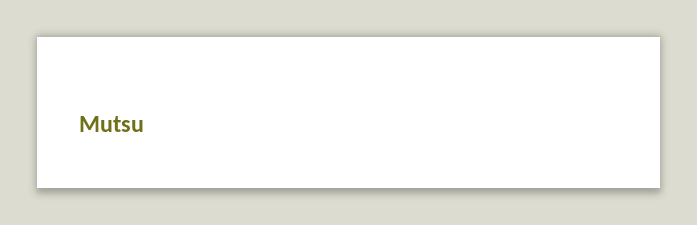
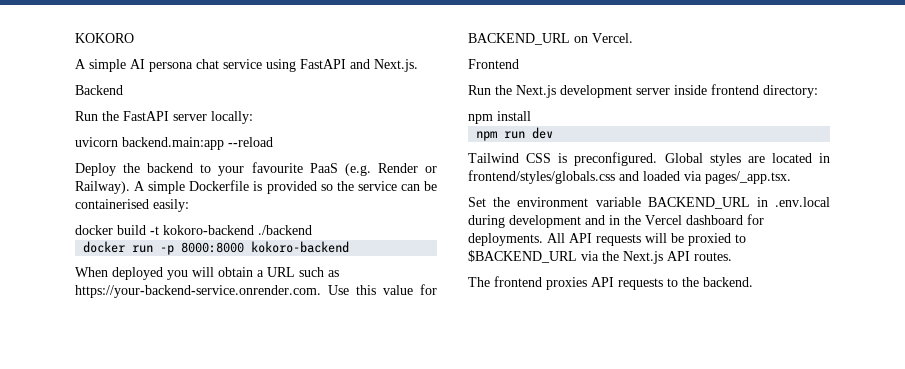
[79,116,144,132] Mutsu -> [75,33,134,43] [75,59,418,72] [75,85,123,95] [75,111,253,124] [75,137,273,150] [75,162,437,176] [75,180,438,194] [75,199,189,212] [75,225,312,235] [83,241,350,255] [75,267,339,280] [75,284,437,298] [468,33,633,45] [468,59,519,69] [468,84,818,98] [468,111,531,124] [476,127,554,141] [468,152,830,166] [468,170,791,184] [468,197,830,209] [468,214,764,228] [468,233,746,246] [468,250,732,264] [468,276,753,290] KOKORO // A simple AI persona chat service using FastAPI and Next.js. // Backend // Run the FastAPI server locally: // uvicorn backend.main:app --reload // Deploy the backend to your favourite PaaS (e.g. Render or Railway). A simple Dockerfile is provided so the service can be containerised easily: // docker build -t kokoro-backend ./backend // docker run -p 8000:8000 kokoro-backend // When deployed you will obtain a URL such as https://your-backend-service.onrender.com. Use this value for BACKEND_URL on Vercel. // Frontend // Run the Next.js development server inside frontend directory: // npm install // npm run dev // Tailwind CSS is preconfigured. Global styles are located in frontend/styles/globals.css and loaded via pages/_app.tsx. // Set the environment variable BACKEND_URL in .env.local during development and in the Vercel dashboard for deployments. All API requests will be proxied to $BACKEND_URL via the Next.js API routes. // The frontend proxies API requests to the backend.

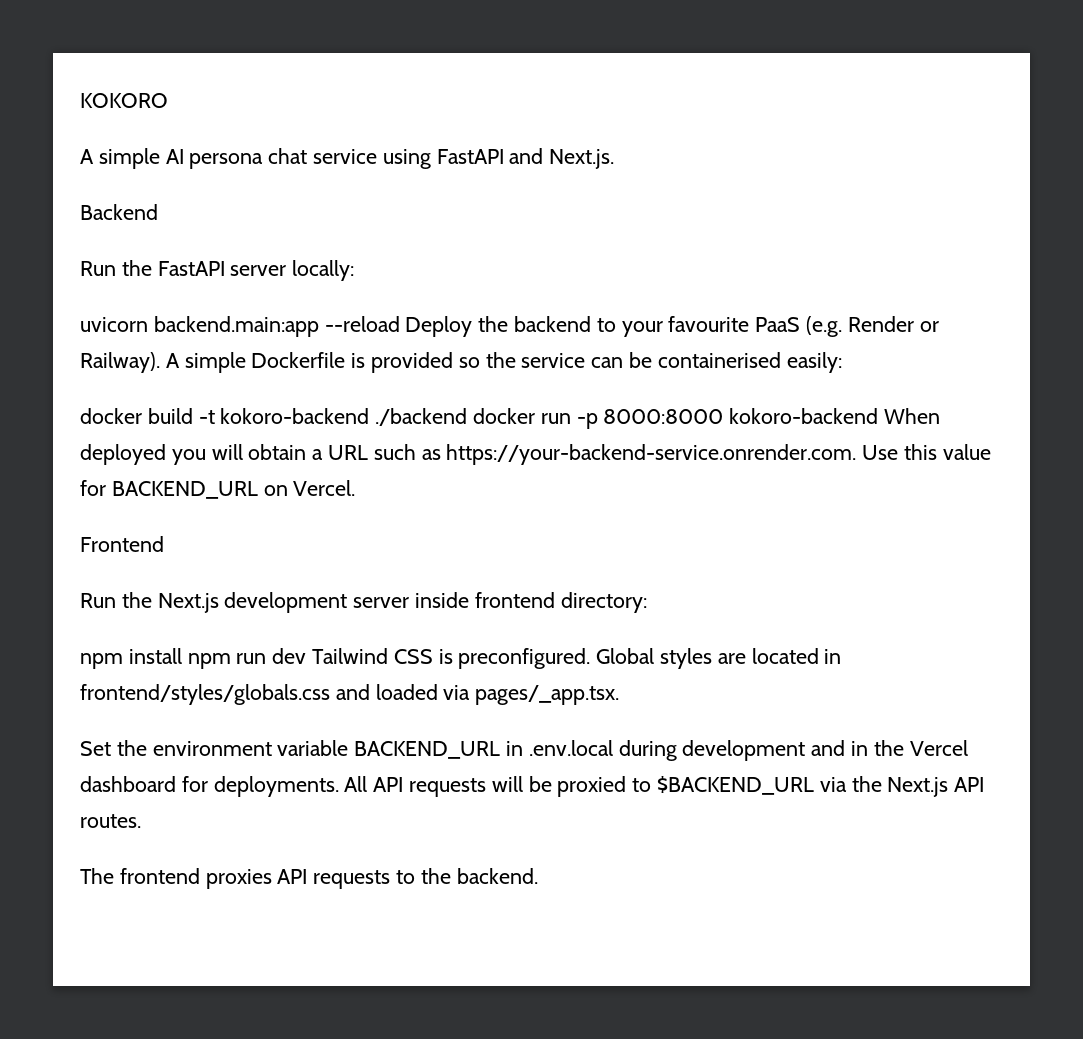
(273, 142) // -> (400, 324) none
(312, 230) // -> (468, 417) none
(350, 247) // -> (879, 416) none
(531, 116) // -> (182, 656) none
(554, 133) // -> (307, 656) none

